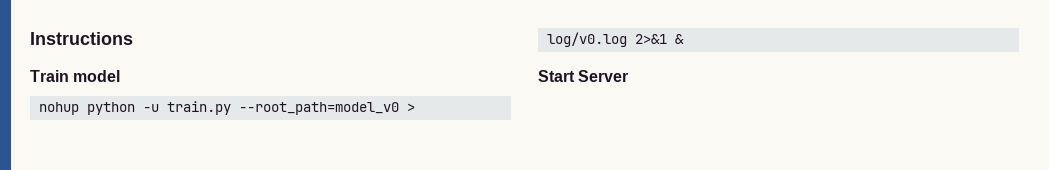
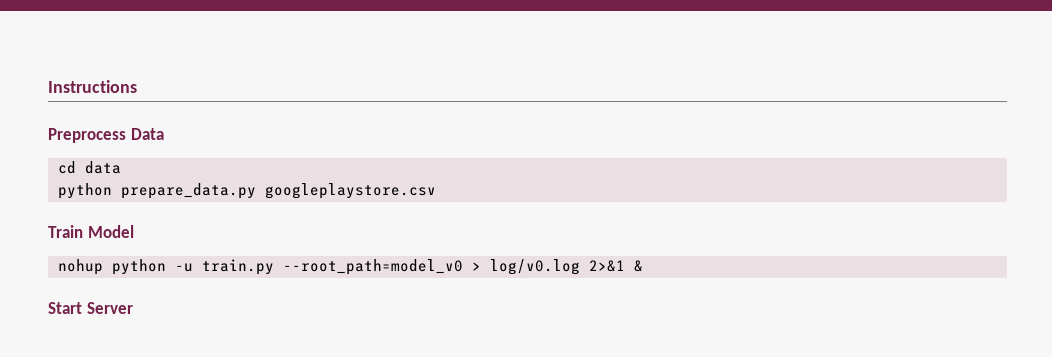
(133, 38) none -> [48,128,164,143] [57,161,121,174] [57,183,436,199] // Preprocess Data // cd data // python prepare_data.py googleplaystore.csv
[73,70,121,82] model -> [87,225,134,238] Model

